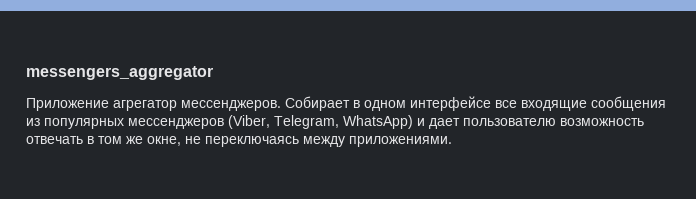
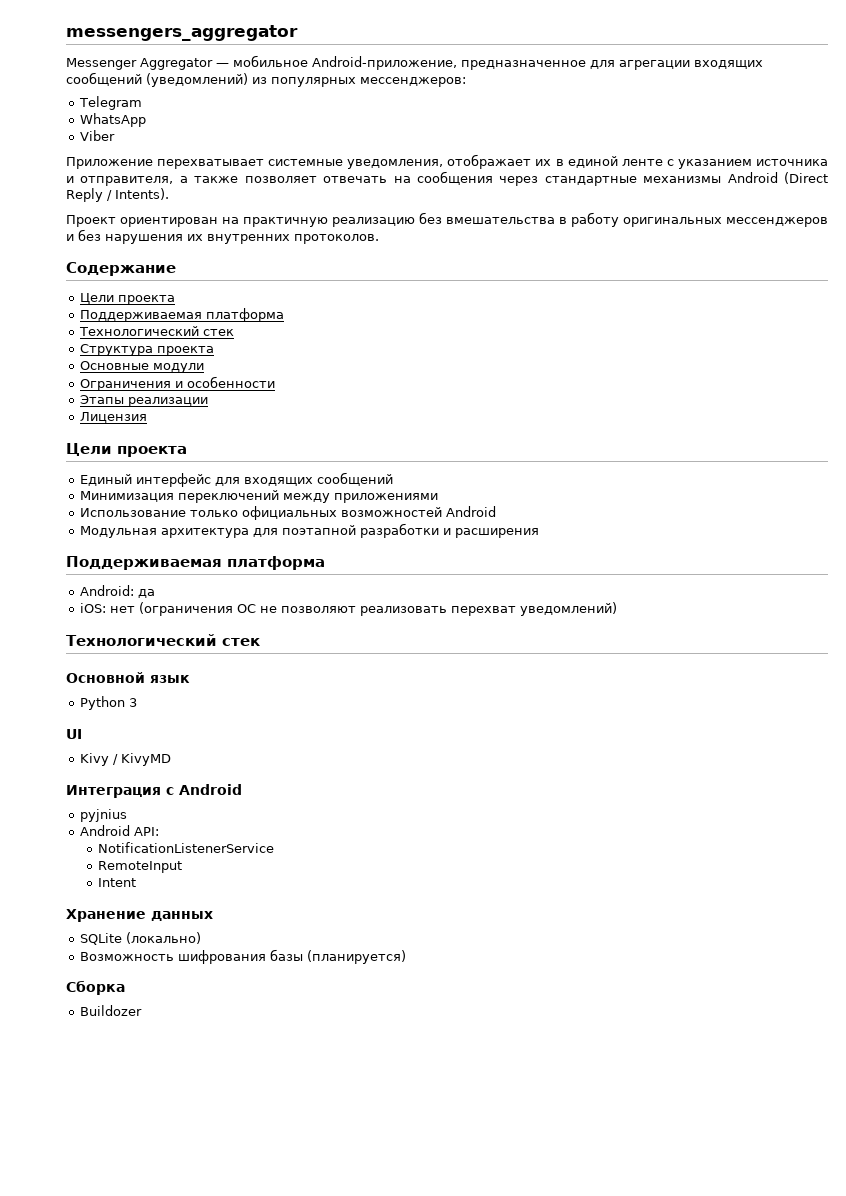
[26,96,666,111] [26,115,644,129] [26,136,452,147] Приложение агрегатор мессенджеров. Собирает в одном интерфейсе все входящие сообщения из популярных мессенджеров (Viber, Telegram, WhatsApp) и дает пользователю возможность отвечать в том же окне, не переключаясь между приложениями. -> [66,55,763,70] [66,72,466,87] [79,96,143,110] [80,113,147,127] [80,130,116,141] [66,154,828,169] [66,171,828,186] [66,188,169,202] [66,212,828,227] [66,229,379,244] [66,262,176,276] [80,293,176,305] [80,308,285,322] [79,326,235,336] [80,344,215,356] [80,361,205,373] [80,376,276,391] [80,395,209,407] [80,412,148,423] [66,443,187,457] [80,472,394,487] [80,490,439,503] [80,506,497,520] [80,523,540,538] [66,556,325,570] [80,585,156,598] [80,602,618,616] [66,634,260,646] [66,672,190,683] [80,696,138,710] [66,729,82,739] [80,753,172,766] [66,784,242,798] [80,809,128,822] [80,825,160,836] [98,842,275,853] [98,861,183,873] [98,878,137,887] [66,909,213,922] [80,932,202,945] [80,949,407,964] [66,980,125,995] [80,1005,143,1016] Messenger Aggregator — мобильное Android-приложение, предназначенное для агрегации входящих сообщений (уведомлений) из популярных мессенджеров: // Telegram // WhatsApp // Viber // Приложение перехватывает системные уведомления, отображает их в единой ленте с указанием источника и отправителя, а также позволяет отвечать на сообщения через стандартные механизмы Android (Direct Reply / Intents). // Проект ориентирован на практичную реализацию без вмешательства в работу оригинальных мессенджеров и без нарушения их внутренних протоколов. // Содержание // Цели проекта // Поддерживаемая платформа // Технологический стек // Структура проекта // Основные модули // Ограничения и особенности // Этапы реализации // Лицензия // Цели проекта // Единый интерфейс для входящих сообщений // Минимизация переключений между приложениями // Использование только официальных возможностей Android // Модульная архитектура для поэтапной разработки и расширения // Поддерживаемая платформа // Android: да // iOS: нет (ограничения ОС не позволяют реализовать перехват уведомлений) // Технологический стек // Основной язык // Python 3 // UI // Kivy / KivyMD // Интеграция с Android // pyjnius // Android API: // NotificationListenerService // RemoteInput // Intent // Хранение данных // SQLite (локально) // Возможность шифрования базы (планируется) // Сборка // Buildozer

